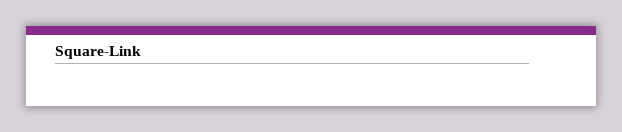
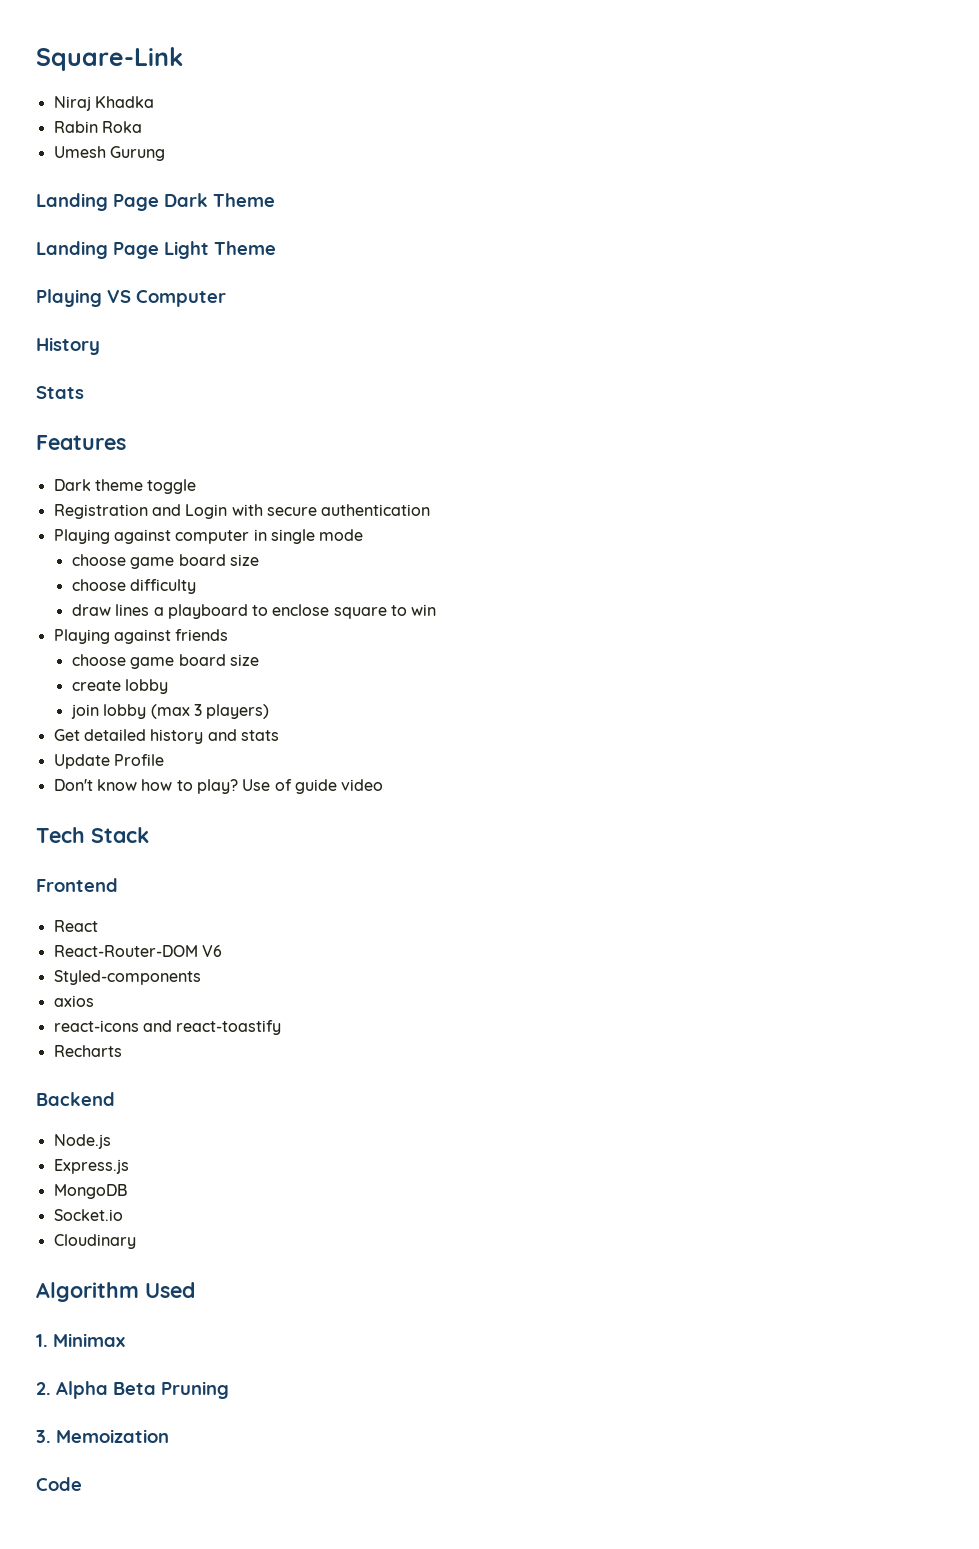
(141, 52) none -> [53,96,154,111] [53,121,142,133] [53,146,165,161] [36,193,275,211] [36,241,276,259] [36,289,226,307] [36,337,100,355] [36,386,84,399] [36,435,126,450] [53,479,197,494] [53,504,431,519] [53,529,364,544] [71,554,259,569] [71,579,197,594] [71,604,437,619] [53,629,229,644] [71,654,259,669] [71,679,169,694] [70,704,270,719] [53,729,279,744] [53,754,164,769] [53,779,384,794] [36,827,149,843] [36,878,118,892] [53,920,98,932] [53,945,222,957] [53,970,201,985] [53,995,94,1007] [53,1020,282,1035] [53,1045,122,1057] [36,1092,115,1106] [53,1134,111,1149] [53,1159,129,1174] [53,1184,127,1199] [53,1209,123,1221] [53,1234,136,1249] [36,1282,195,1302] [36,1333,125,1347] [36,1381,229,1399] [36,1429,169,1443] [36,1477,82,1491] // Niraj Khadka // Rabin Roka // Umesh Gurung // Landing Page Dark Theme // Landing Page Light Theme // Playing VS Computer // History // Stats // Features // Dark theme toggle // Registration and Login with secure authentication // Playing against computer in single mode // choose game board size // choose difficulty // draw lines a playboard to enclose square to win // Playing against friends // choose game board size // create lobby // join lobby (max 3 players) // Get detailed history and stats // Update Profile // Don't know how to play? Use of guide video // Tech Stack // Frontend // React // React-Router-DOM V6 // Styled-components // axios // react-icons and react-toastify // Recharts // Backend // Node.js // Express.js // MongoDB // Socket.io // Cloudinary // Algorithm Used // 1. Minimax // 2. Alpha Beta Pruning // 3. Memoization // Code

